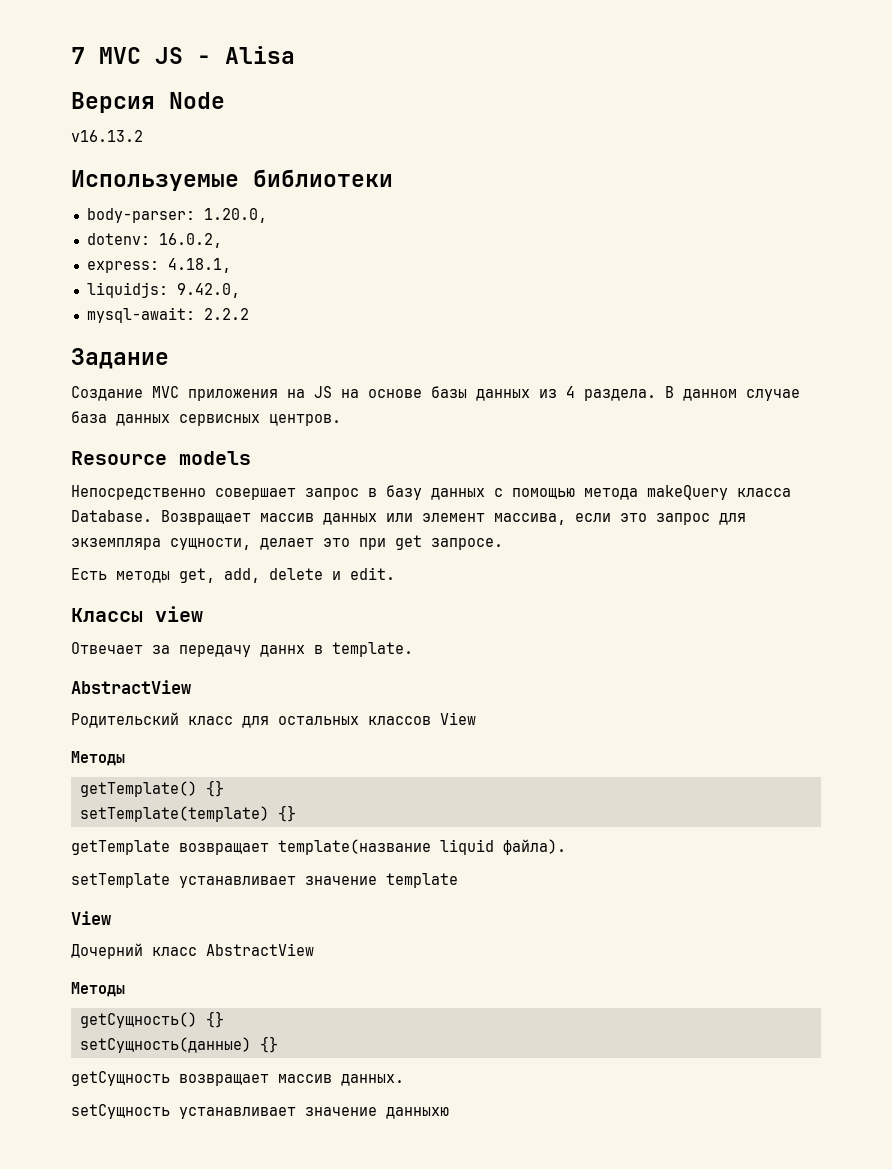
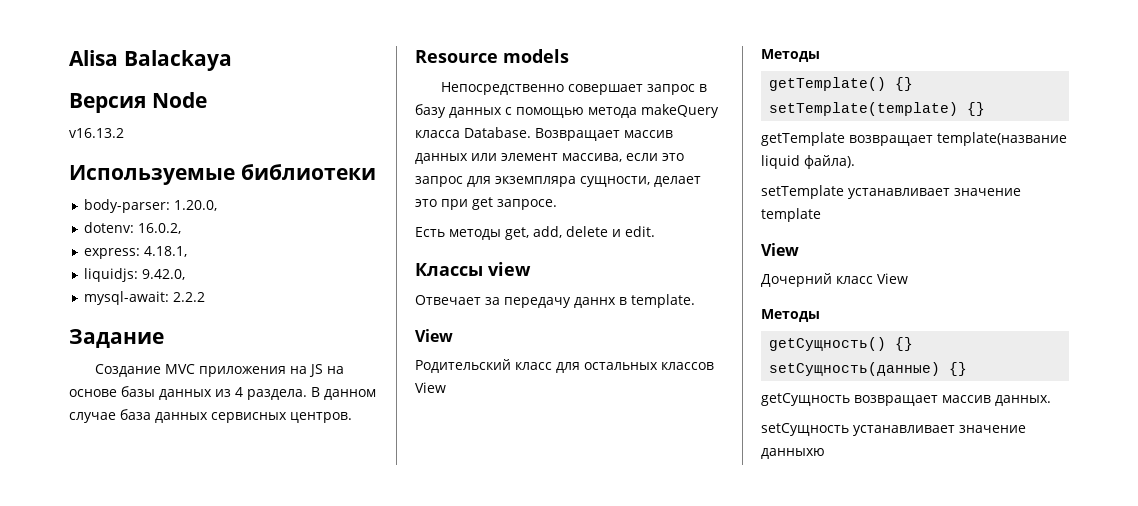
[71,47,211,64] 7 MVC JS - -> (69, 58) none
(295, 55) none -> [123,50,232,71] Balackaya
[71,680,191,694] AbstractView -> [415,329,453,342] View
[206,943,314,956] AbstractView -> [877,273,908,284] View

